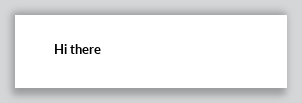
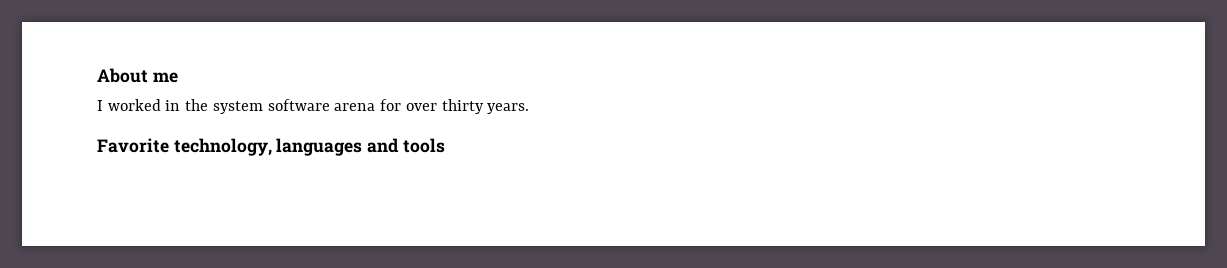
[54,44,102,54] Hi there -> [97,68,178,83] [97,99,530,114] [97,138,445,156] About me // I worked in the system software arena for over thirty years. // Favorite technology, languages and tools

